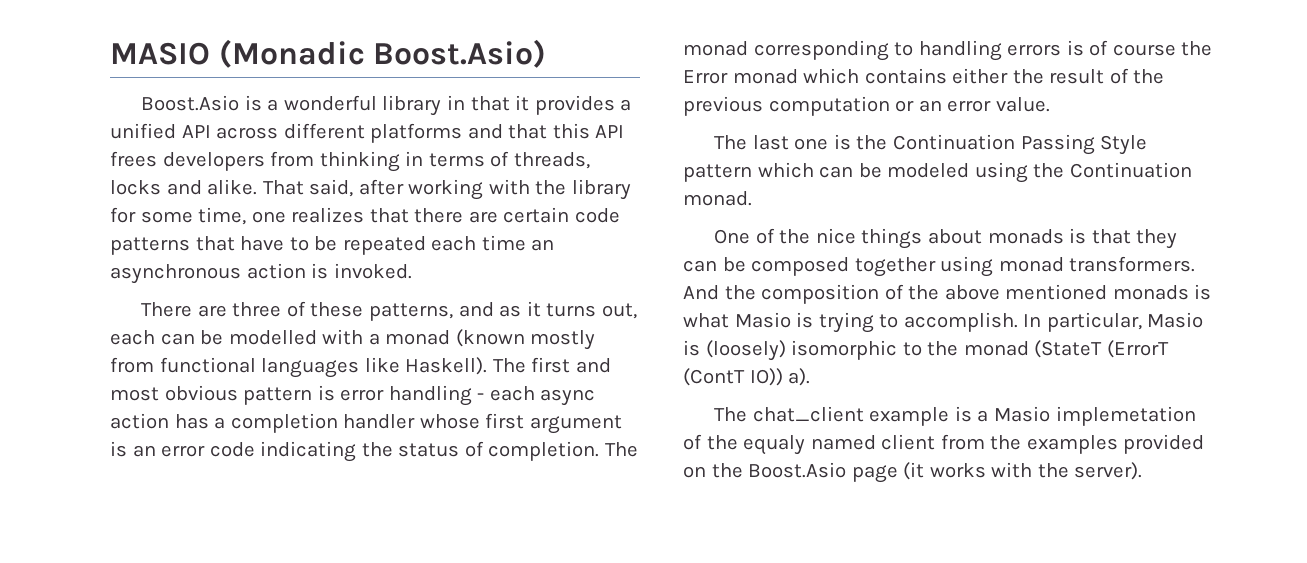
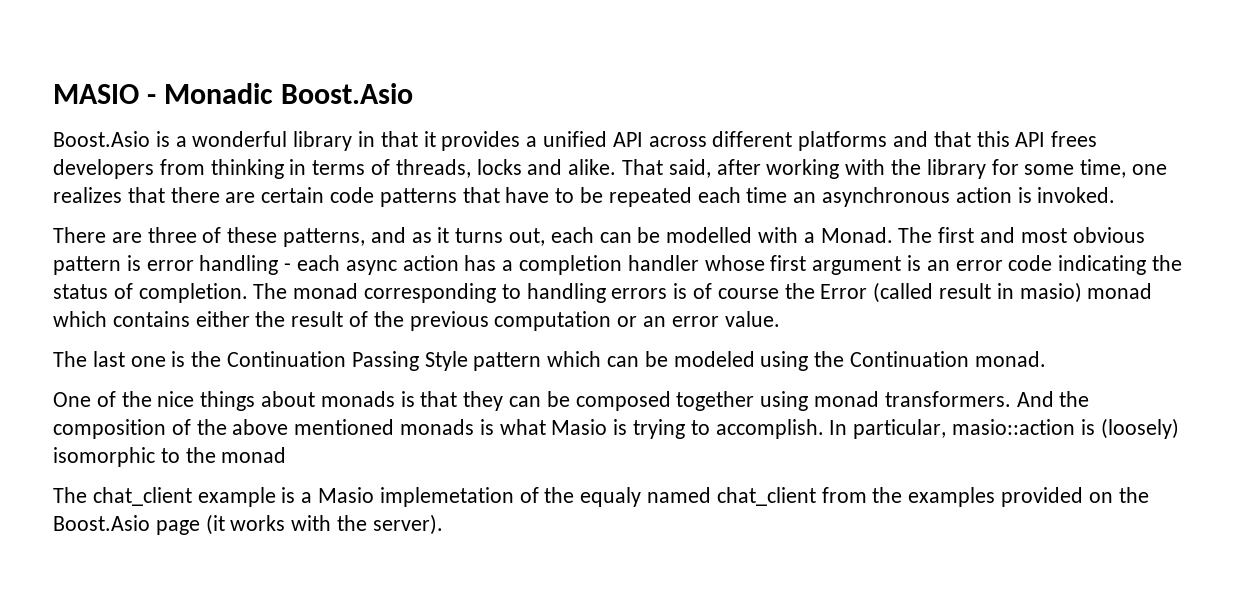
[218,39,547,68] (Monadic Boost.Asio) -> [147,83,414,104] - Monadic Boost.Asio
[385,329,596,350] [110,357,488,378] monad (known mostly from functional languages like Haskell). -> [820,227,893,243] Monad.
(728, 77) none -> [873,282,1082,303] (called result in masio)
[1147,312,1204,328] Masio -> [952,419,1076,435] masio::action
[1034,340,1169,358] [683,368,811,386] (StateT (ErrorT (ContT IO)) a). -> (287, 455) none
[881,434,936,450] client -> [716,487,816,506] chat_client

